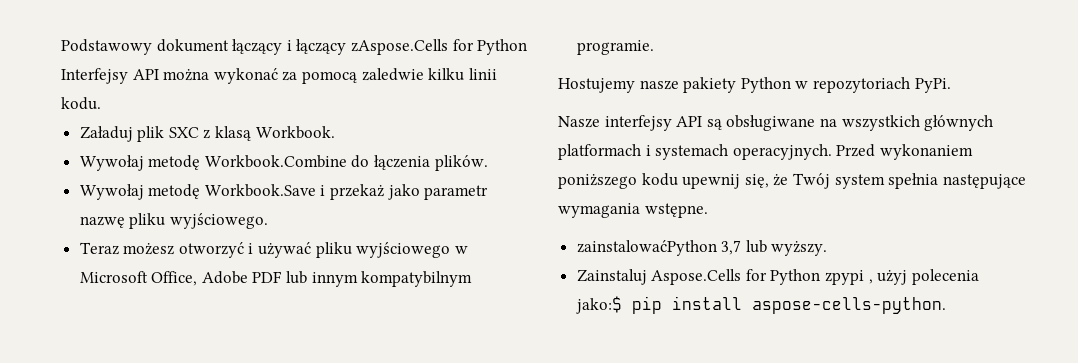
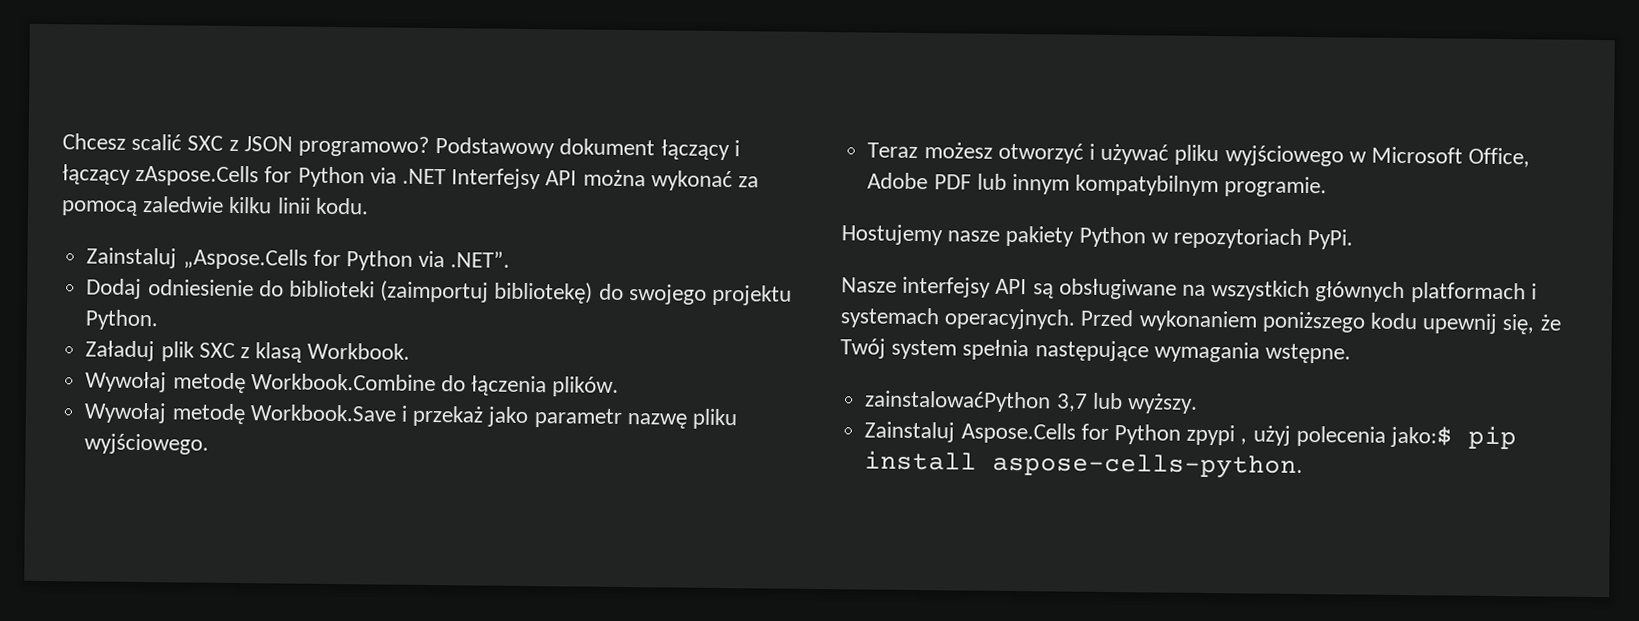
(61, 47) none -> [62,133,431,157] Chcesz scalić SXC z JSON programowo?
(528, 47) none -> [369,167,447,185] via .NET
(101, 103) none -> [86,247,511,271] [86,278,792,306] [85,309,159,331] // Zainstaluj „Aspose.Cells for Python via .NET”. // Dodaj odniesienie do biblioteki (zaimportuj bibliotekę) do swojego projektu Python.

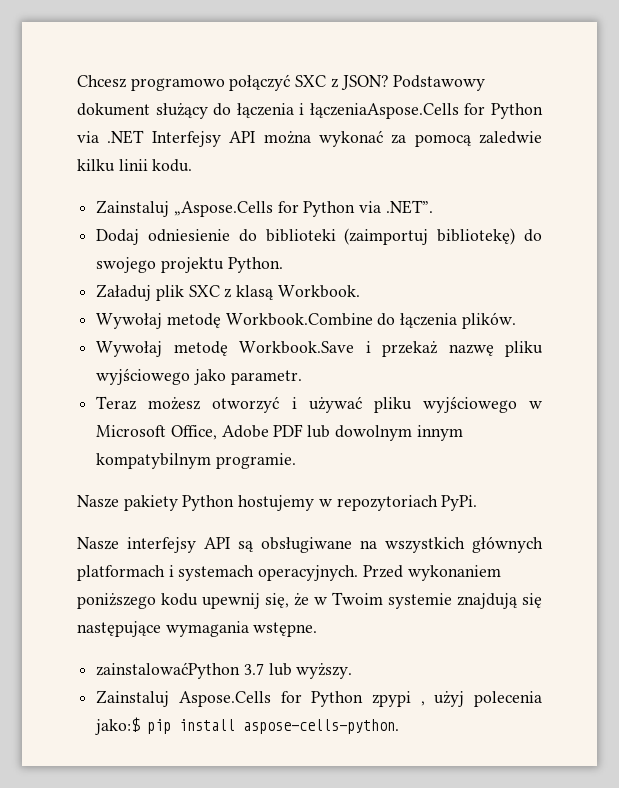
[131,133,740,161] [62,164,260,187] scalić SXC z JSON programowo? Podstawowy dokument łączący i łączący zAspose.Cells -> [130,74,486,91] [77,103,459,119] programowo połączyć SXC z JSON? Podstawowy dokument służący do łączenia i łączeniaAspose.Cells
[487,406,737,430] [84,433,210,455] jako parametr nazwę pliku wyjściowego. -> [448,341,543,357] [96,368,302,385] nazwę pliku wyjściowego jako parametr.
(1007, 181) none -> [334,425,412,441] dowolnym
[841,224,1001,246] Hostujemy nasze -> [77,495,119,508] Nasze
(1146, 237) none -> [238,495,315,511] hostujemy
[840,338,1030,361] Twój system spełnia -> [314,592,542,609] w Twoim systemie znajdują się
[1055,393,1088,412] 3,7 -> [243,663,264,675] 3.7

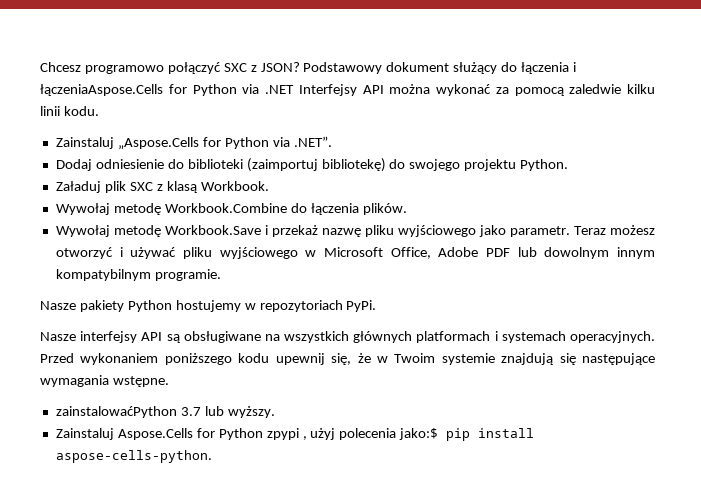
(302, 377) // -> (570, 231) none

